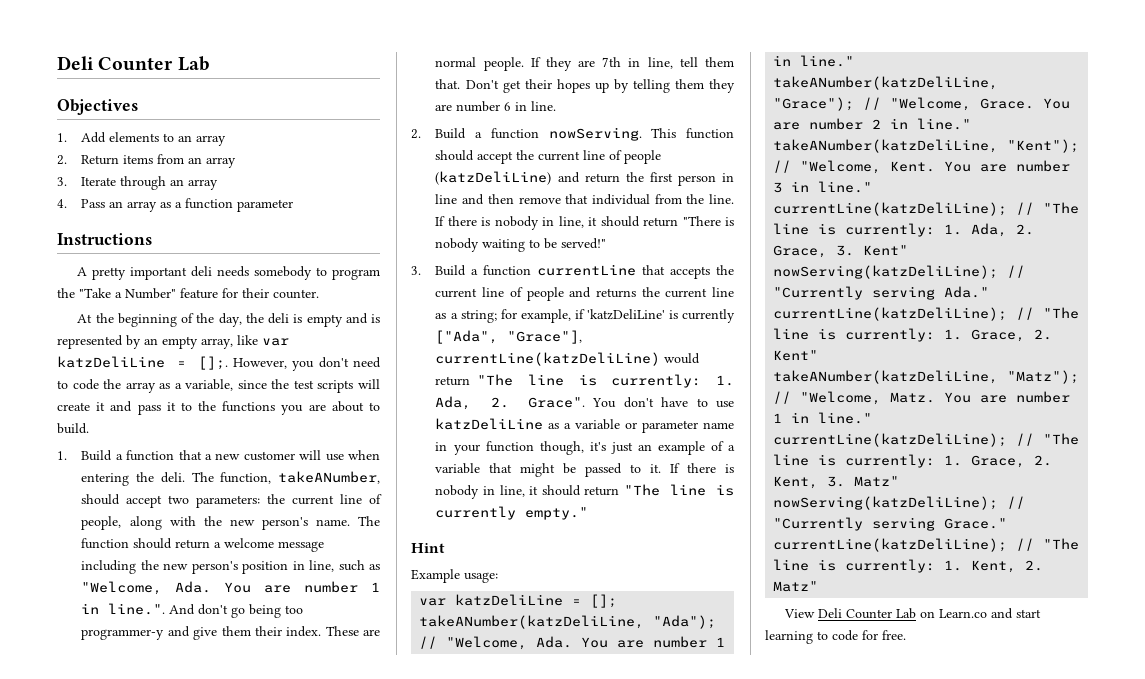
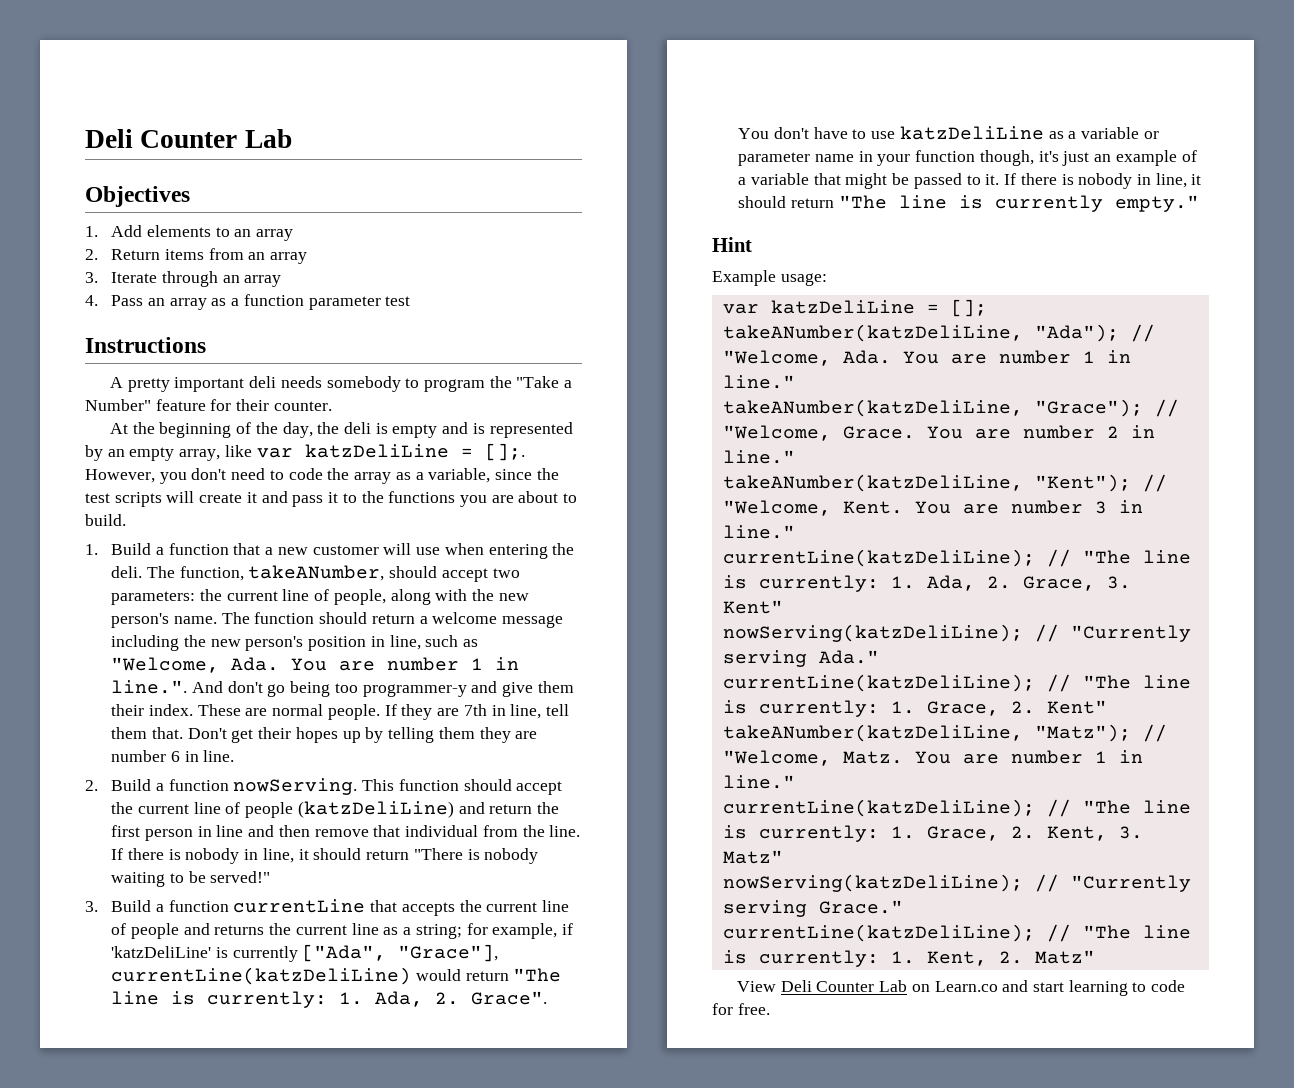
(294, 205) none -> [385,296,411,306] test

